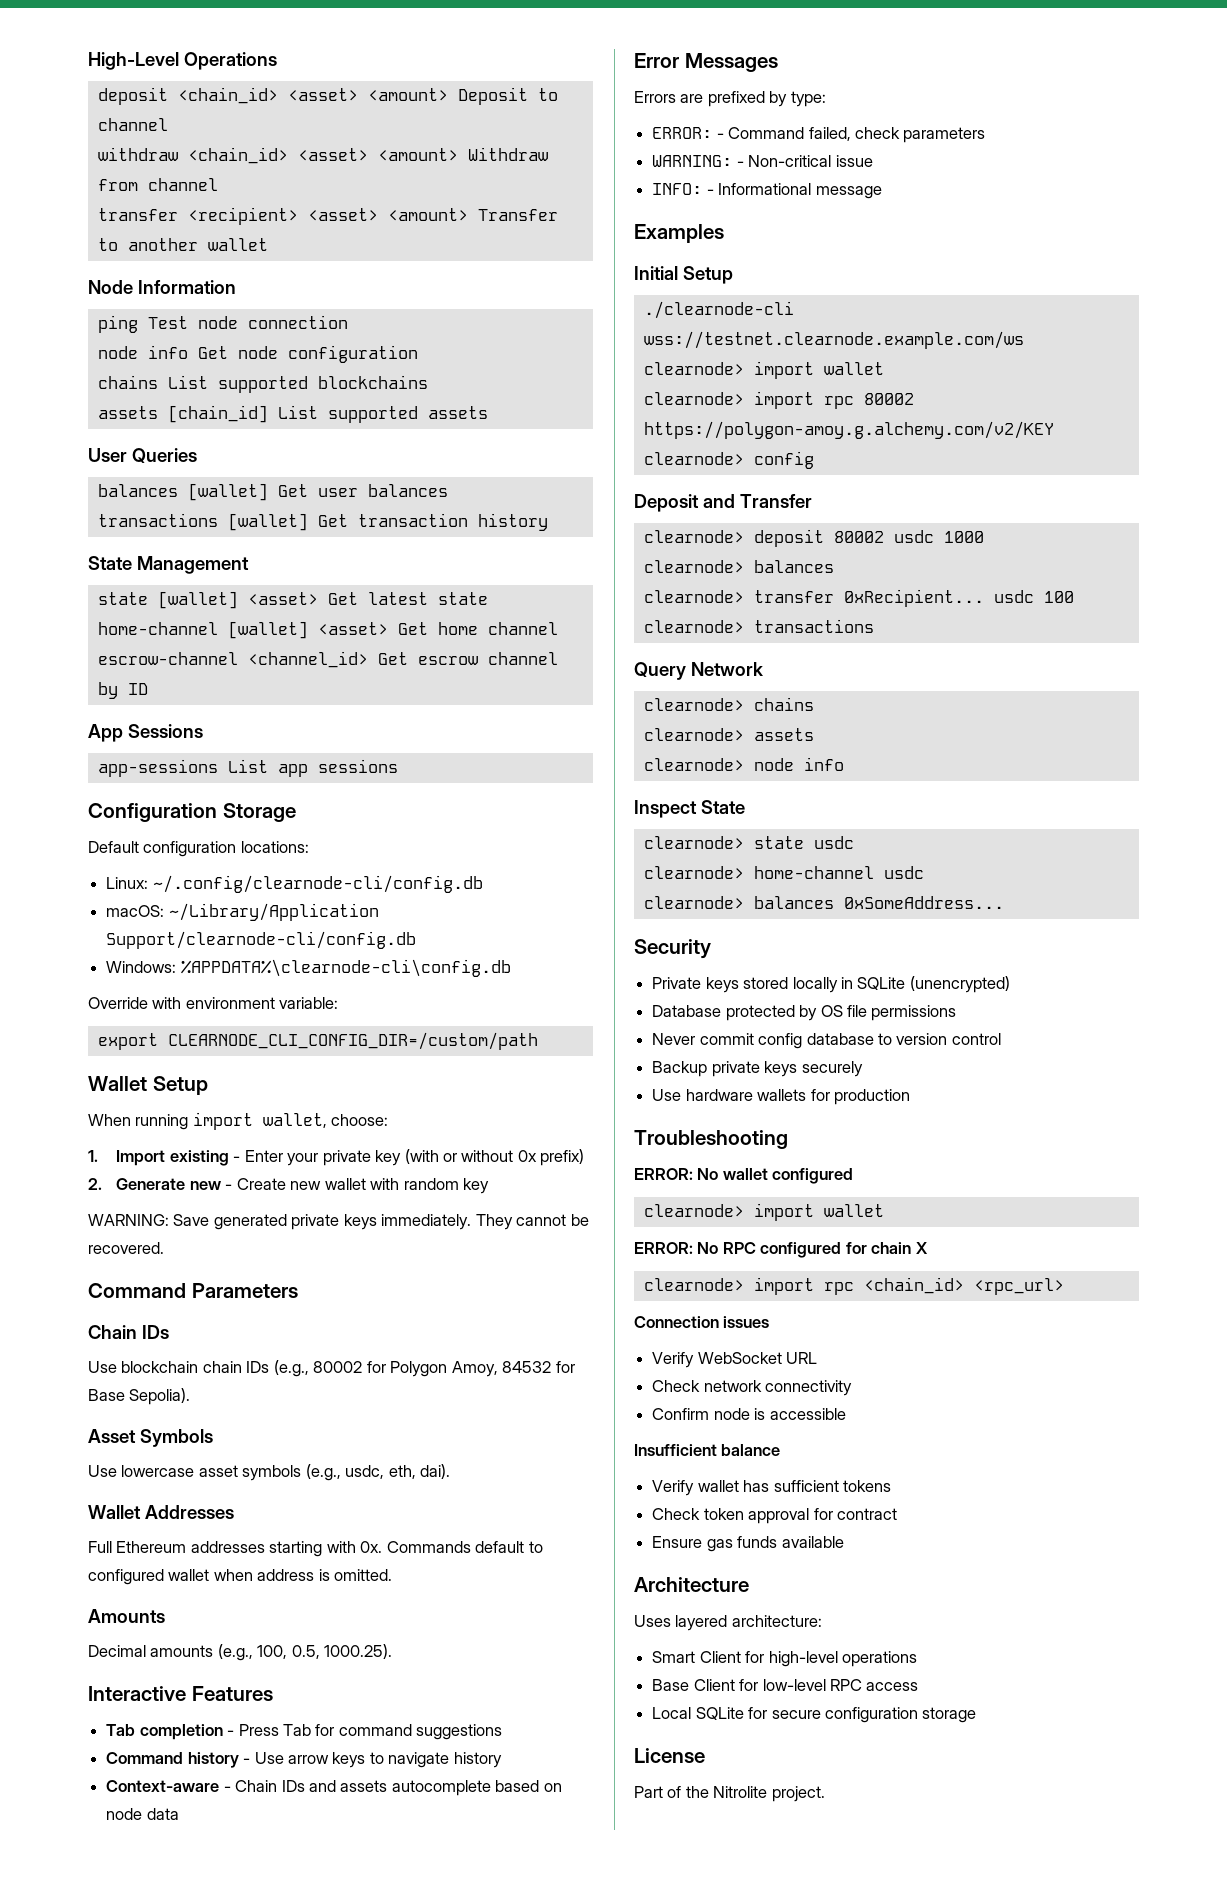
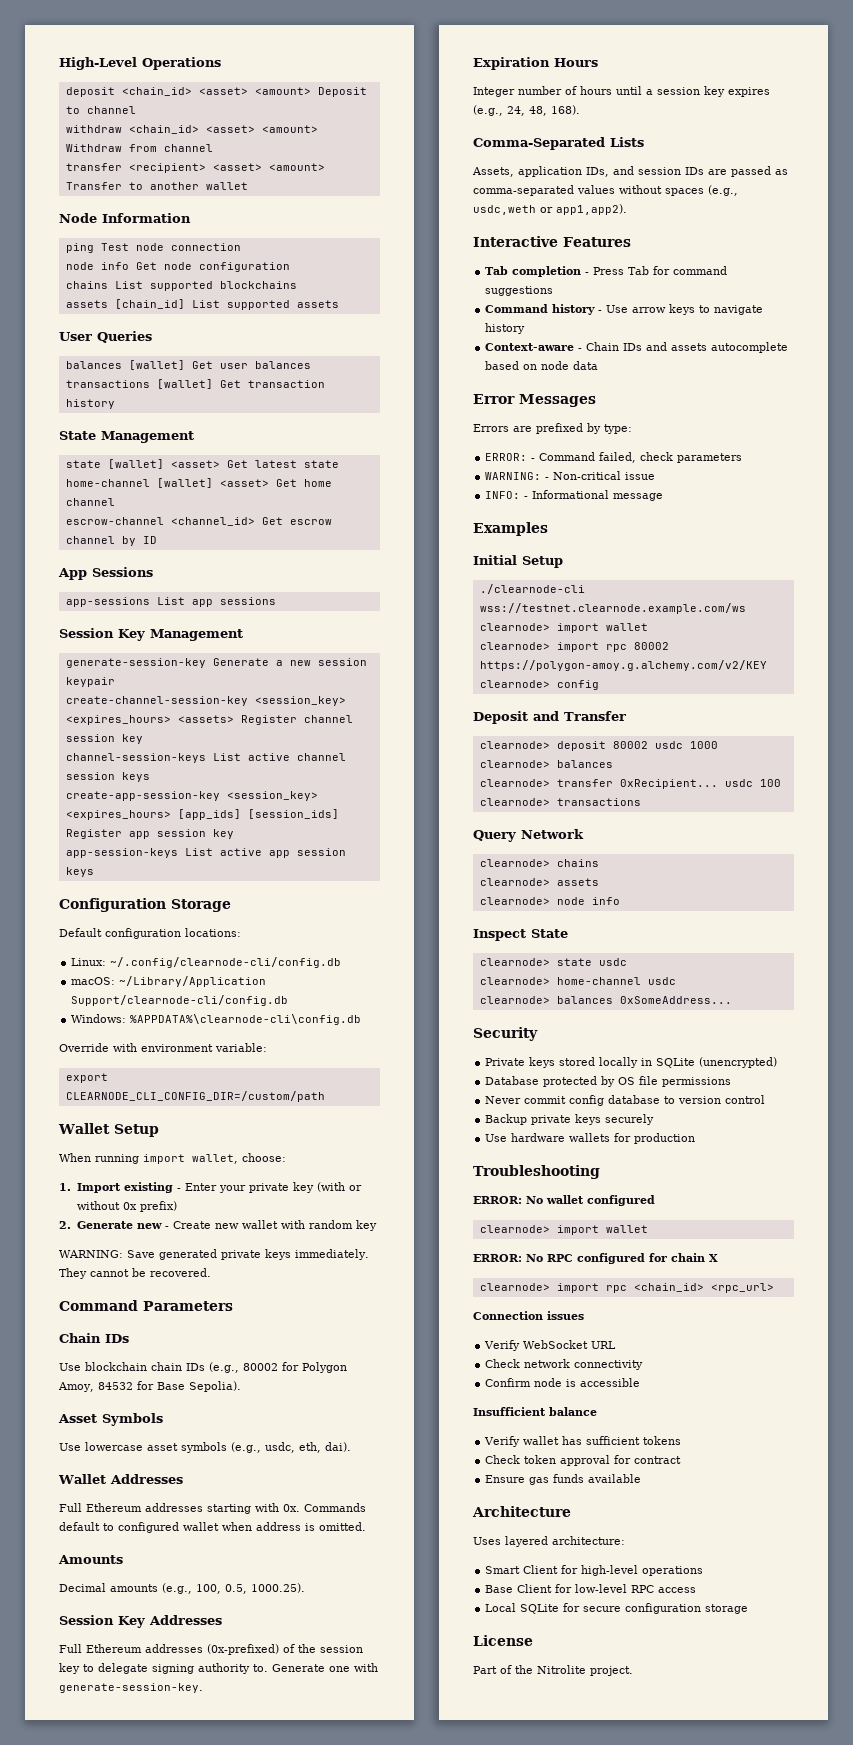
(398, 766) none -> [59,628,243,641] [65,658,367,668] [65,677,115,687] [65,696,346,706] [65,715,353,725] [65,734,143,744] [65,753,346,763] [65,772,150,782] [65,791,318,801] [65,809,339,820] [65,829,234,839] [65,848,346,858] [65,867,94,877] // Session Key Management // generate-session-key Generate a new session keypair // create-channel-session-key <session_key> <expires_hours> <assets> Register channel session key // channel-session-keys List active channel session keys // create-app-session-key <session_key> <expires_hours> [app_ids] [session_ids] Register app session key // app-session-keys List active app session keys
(393, 1651) none -> [59,1615,222,1628] [59,1644,363,1655] [59,1663,378,1674] [59,1683,203,1693] [473,57,598,70] [473,86,770,97] [473,105,580,116] [473,137,644,150] [472,166,788,177] [473,185,738,196] [473,204,627,215] // Session Key Addresses // Full Ethereum addresses (0x-prefixed) of the session key to delegate signing authority to. Generate one with generate-session-key. // Expiration Hours // Integer number of hours until a session key expires (e.g., 24, 48, 168). // Comma-Separated Lists // Assets, application IDs, and session IDs are passed as comma-separated values without spaces (e.g., usdc,weth or app1,app2).

